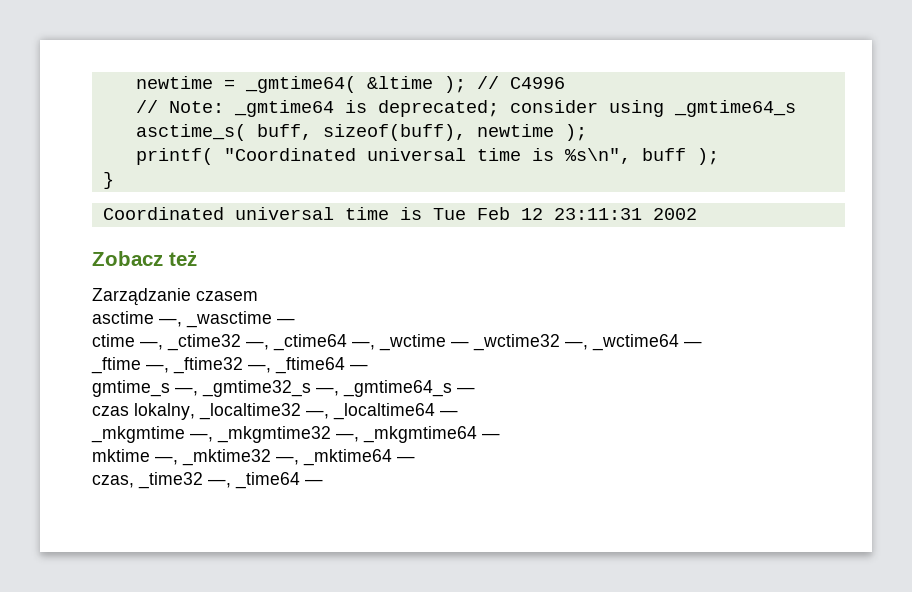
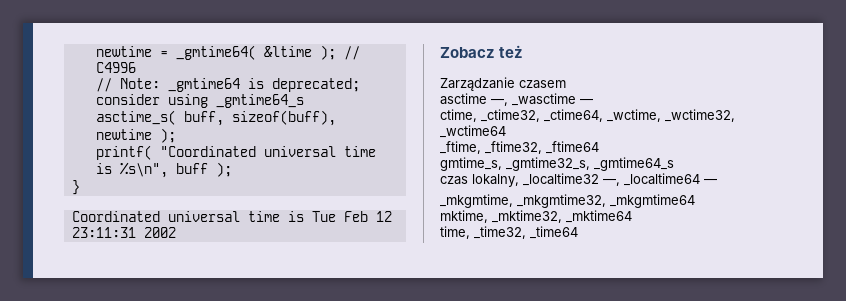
[92,334,702,351] [91,357,368,374] [92,380,475,397] ctime —, _ctime32 —, _ctime64 —, _wctime — _wctime32 —, _wctime64 — // _ftime —, _ftime32 —, _ftime64 — // gmtime_s —, _gmtime32_s —, _gmtime64_s — -> [440,109,735,122] [440,125,506,138] [440,141,599,154] [440,157,674,171] ctime, _ctime32, _ctime64, _wctime, _wctime32, _wctime64 // _ftime, _ftime32, _ftime64 // gmtime_s, _gmtime32_s, _gmtime64_s
[91,426,500,443] [92,449,415,466] [92,472,323,489] _mkgmtime —, _mkgmtime32 —, _mkgmtime64 — // mktime —, _mktime32 —, _mktime64 — // czas, _time32 —, _time64 — -> [440,194,695,208] [440,210,632,223] [440,226,578,239] _mkgmtime, _mkgmtime32, _mkgmtime64 // mktime, _mktime32, _mktime64 // time, _time32, _time64

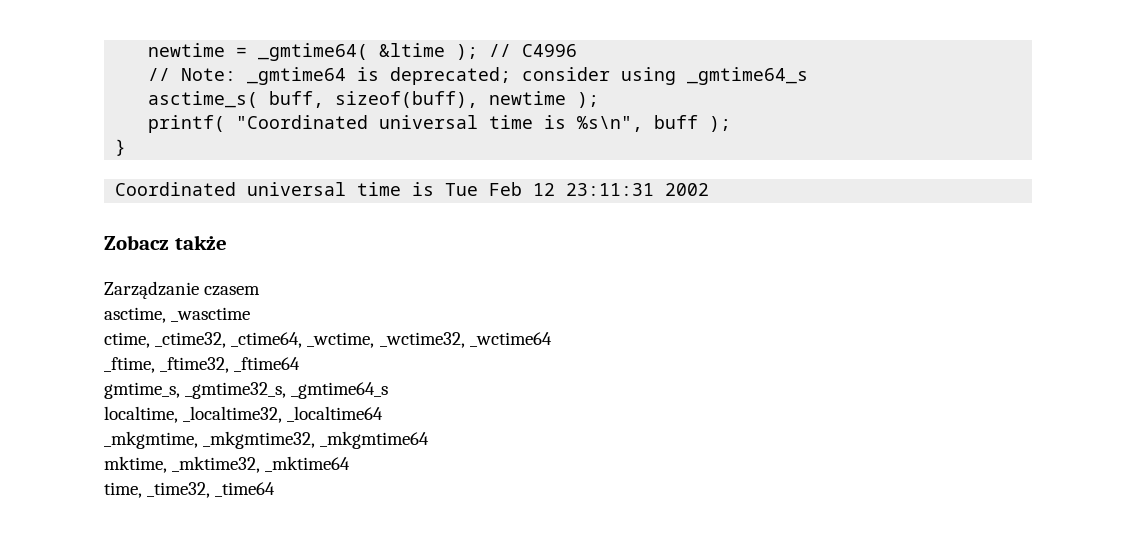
[499,45,524,58] też -> [174,235,227,250] także
[440,93,508,106] asctime —, -> [104,307,166,323] asctime,
[580,99,593,104] — -> (251, 314) none
[440,173,620,187] czas lokalny, _localtime32 —, -> [104,406,283,423] localtime, _localtime32,
[704,179,717,184] — -> (384, 414) none

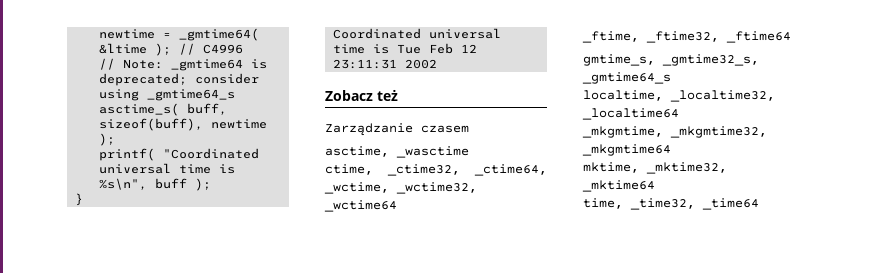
[174,235,227,250] także -> [377,89,398,101] też

